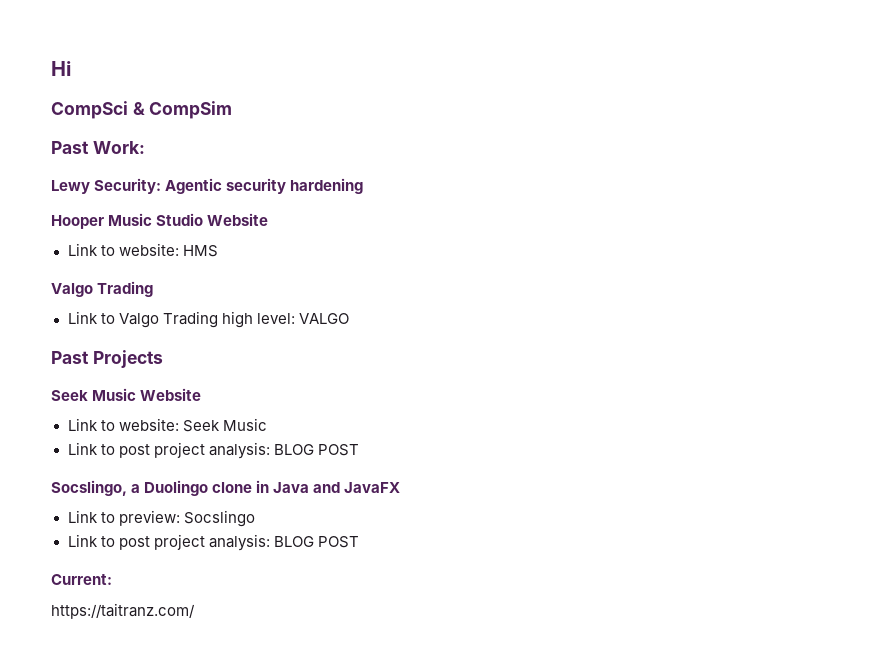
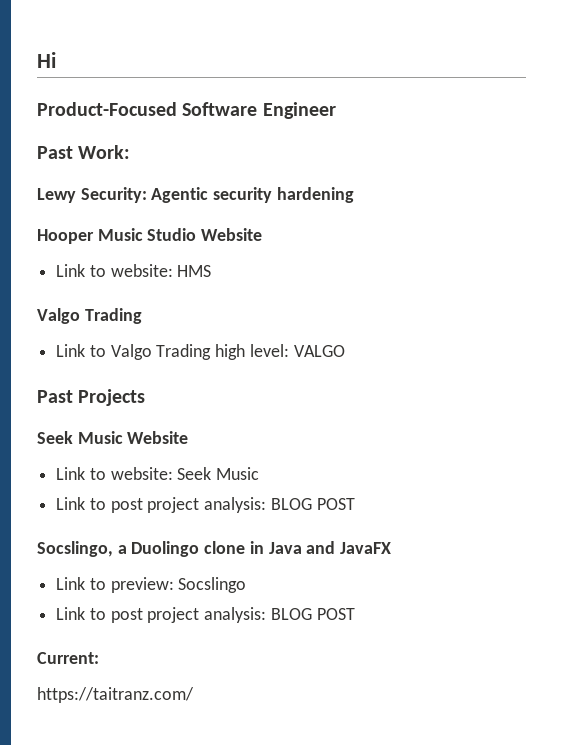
[51,101,233,119] CompSci & CompSim -> [37,102,336,119] Product-Focused Software Engineer

